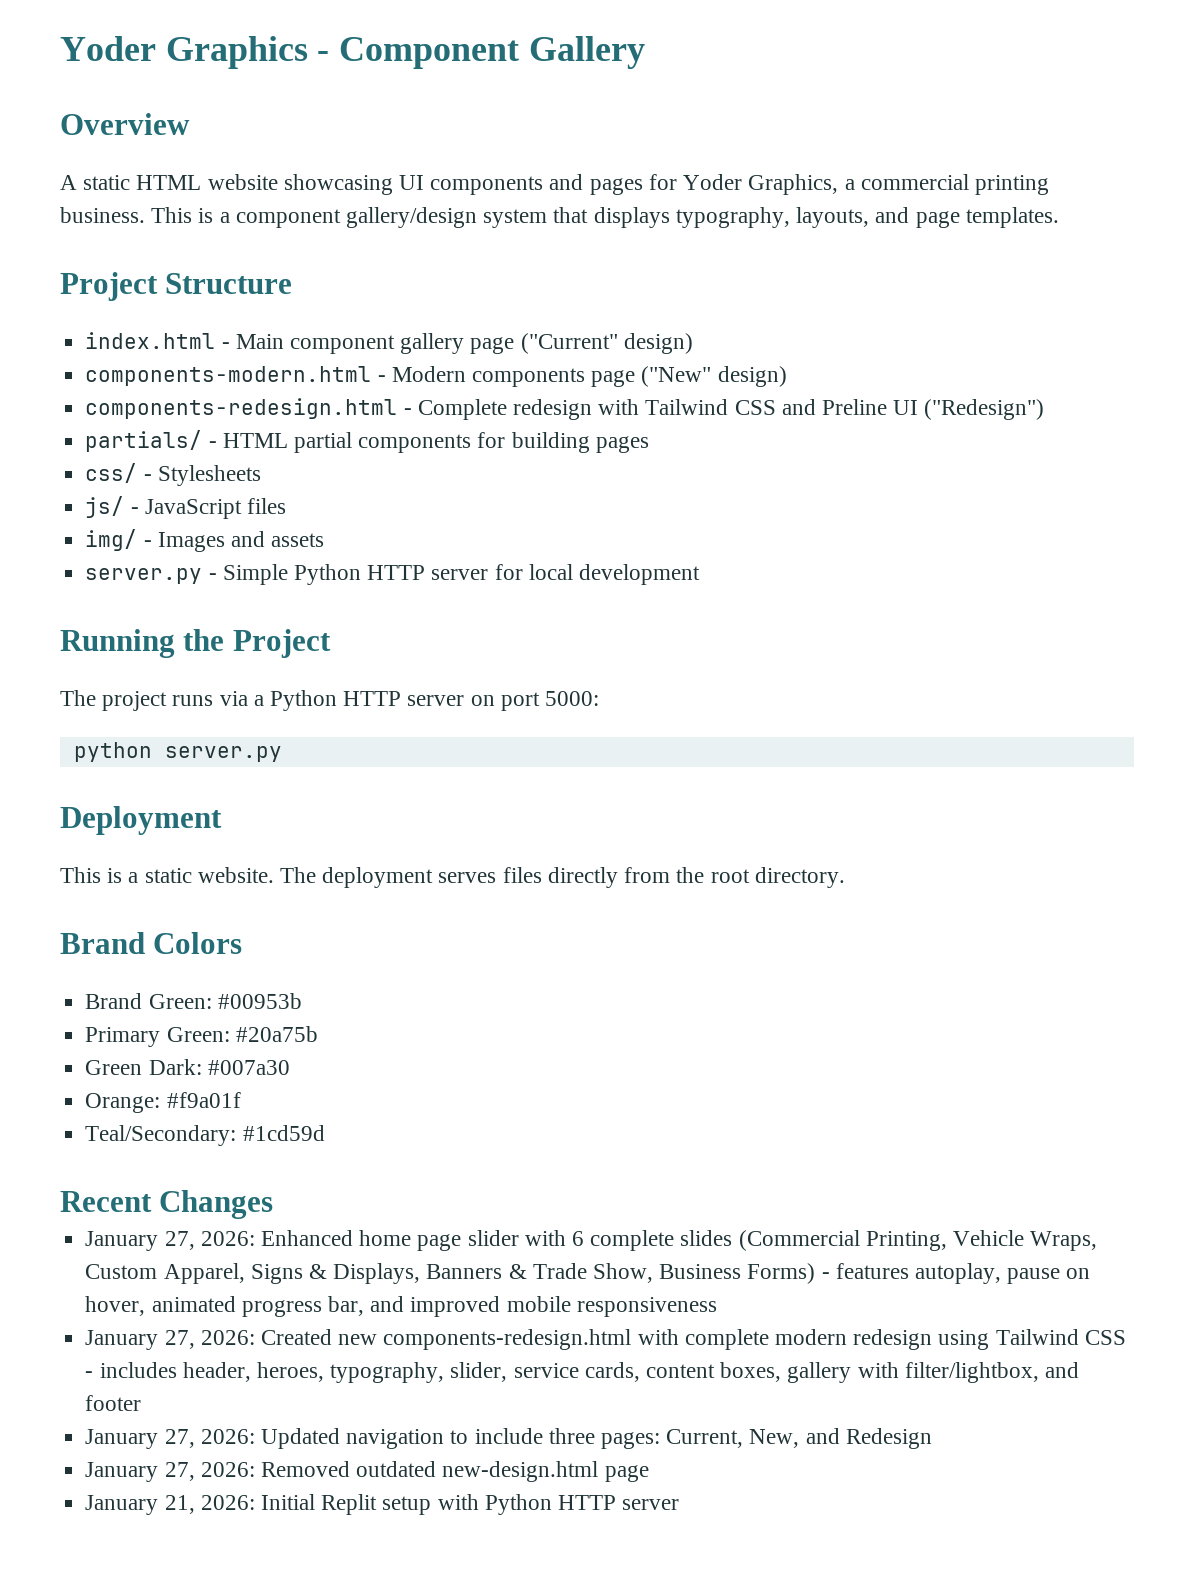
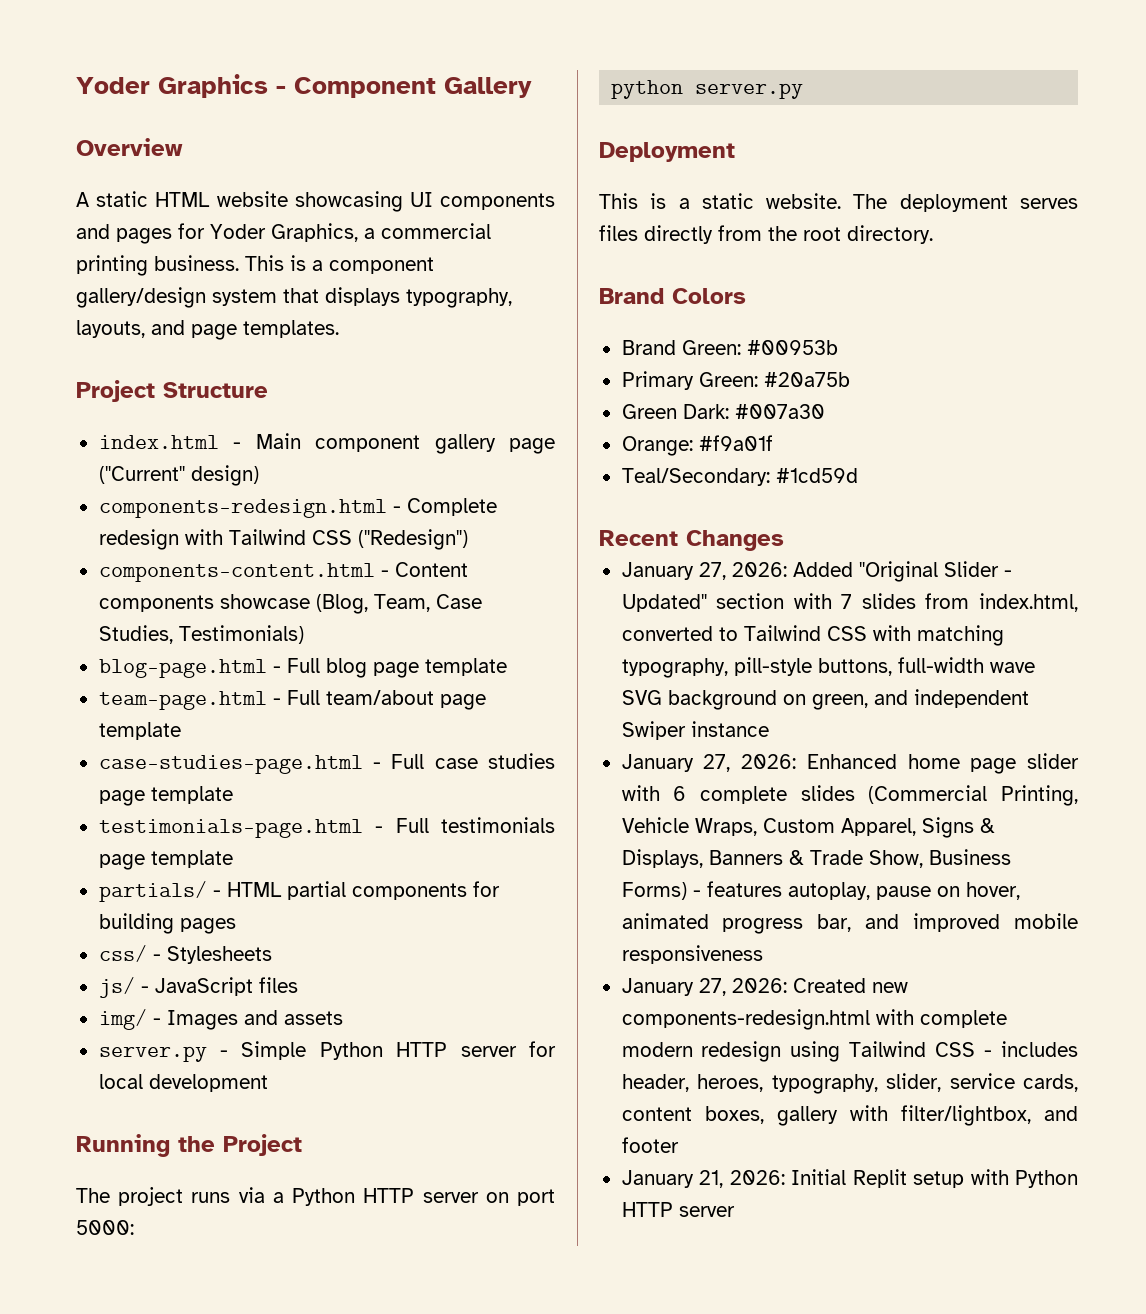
[85,366,787,387] // components-modern.html - Modern components page ("New" design) -> (259, 475) none
[781,399,1045,420] and Preline UI ("Redesign") -> [357,529,468,550] [98,562,468,582] [98,594,482,614] [98,625,304,644] [98,658,507,678] [98,690,486,710] [98,722,181,740] [98,753,555,774] [98,786,233,806] [98,817,555,838] [98,850,233,870] ("Redesign") // components-content.html - Content components showcase (Blog, Team, Case Studies, Testimonials) // blog-page.html - Full blog page template // team-page.html - Full team/about page template // case-studies-page.html - Full case studies page template // testimonials-page.html - Full testimonials page template
(274, 1204) none -> [621,561,1012,582] [621,593,1078,612] [621,625,1004,646] [621,657,1035,678] [621,689,1029,710] [621,721,769,740] // January 27, 2026: Added "Original Slider - Updated" section with 7 slides from index.html, converted to Tailwind CSS with matching typography, pill-style buttons, full-width wave SVG background on green, and independent Swiper instance
[85,1428,932,1449] [85,1461,649,1482] // January 27, 2026: Updated navigation to include three pages: Current, New, and Redesign // January 27, 2026: Removed outdated new-design.html page -> (679, 1145) none

